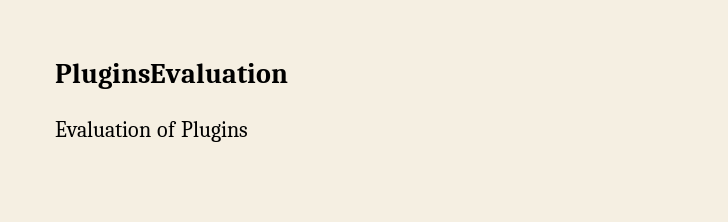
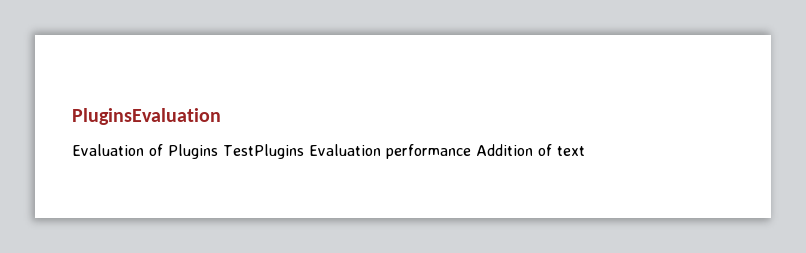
(248, 131) none -> [223,144,585,159] TestPlugins Evaluation performance Addition of text

